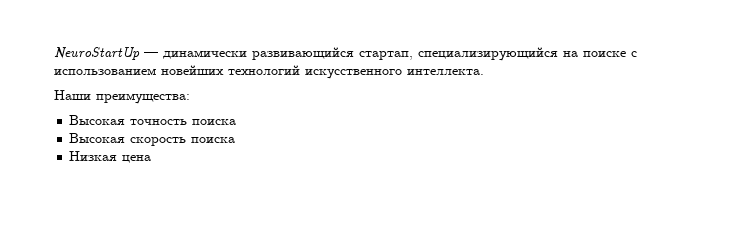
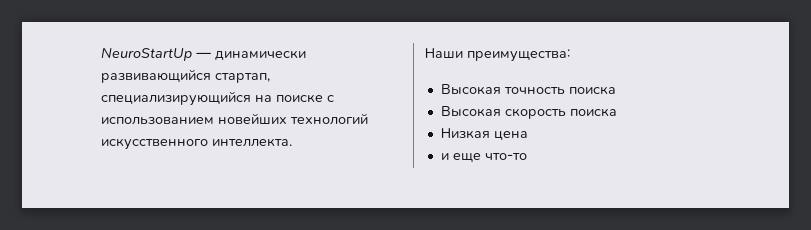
(152, 159) none -> [440,153,527,162] // и еще что-то

